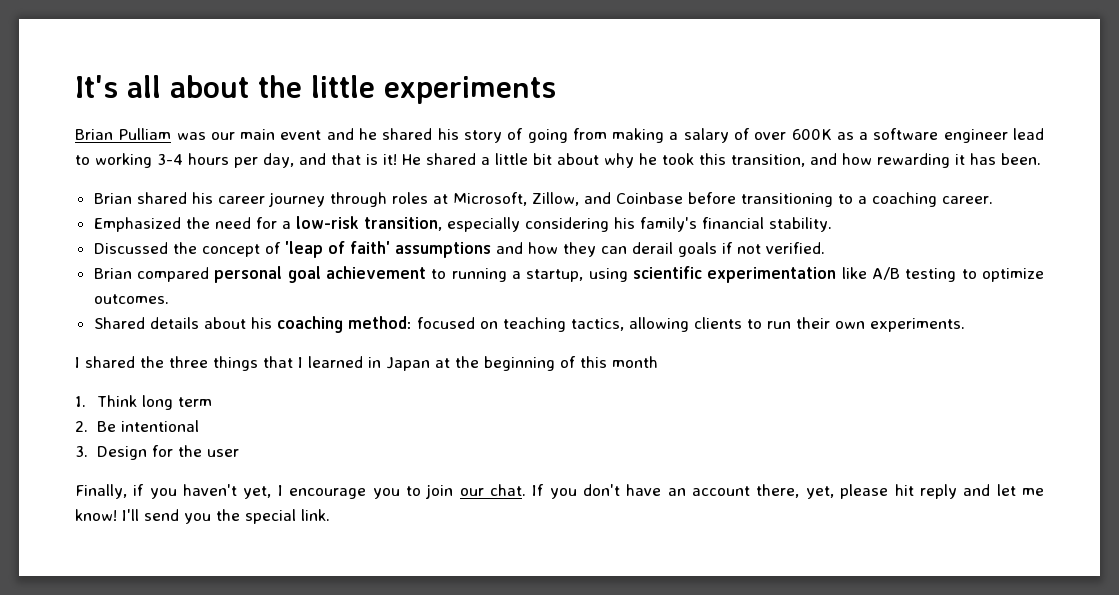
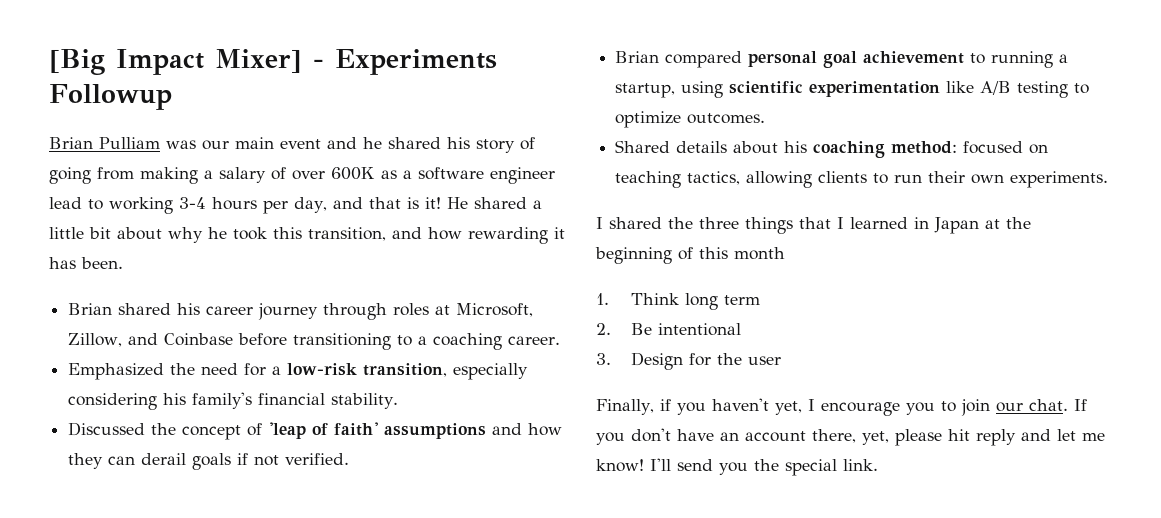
[75,75,556,104] It's all about the little experiments -> [49,49,497,75] [49,84,172,110] [Big Impact Mixer] - Experiments Followup

